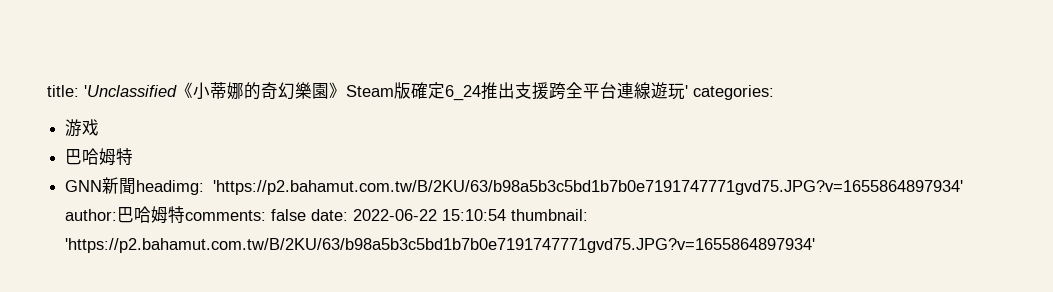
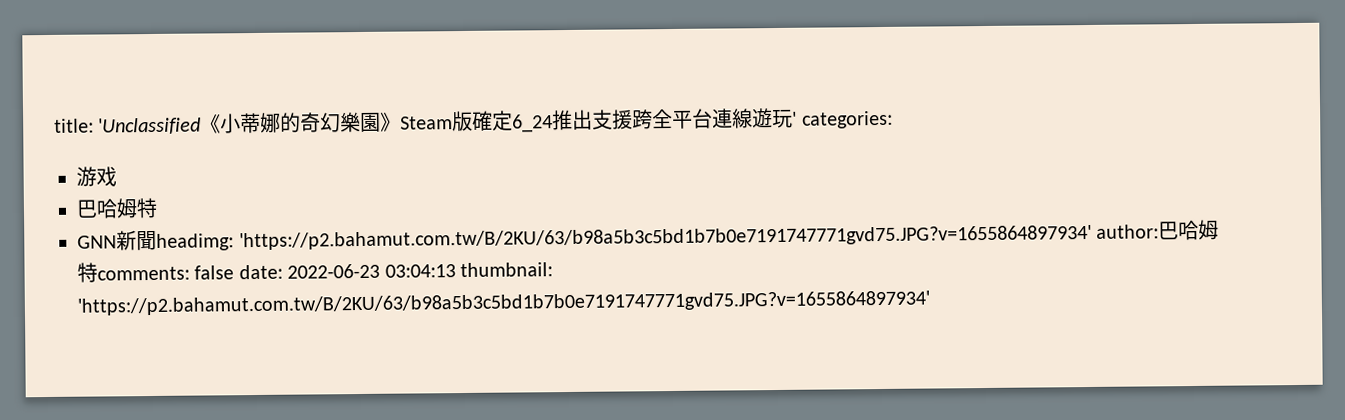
[353,209,507,221] 2022-06-22 15:10:54 -> [287,263,456,279] 2022-06-23 03:04:13

